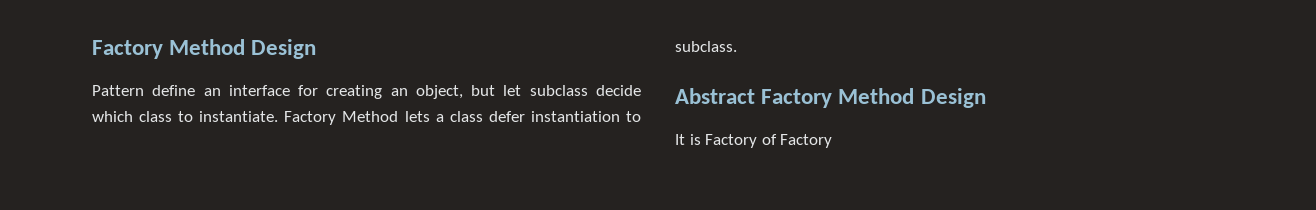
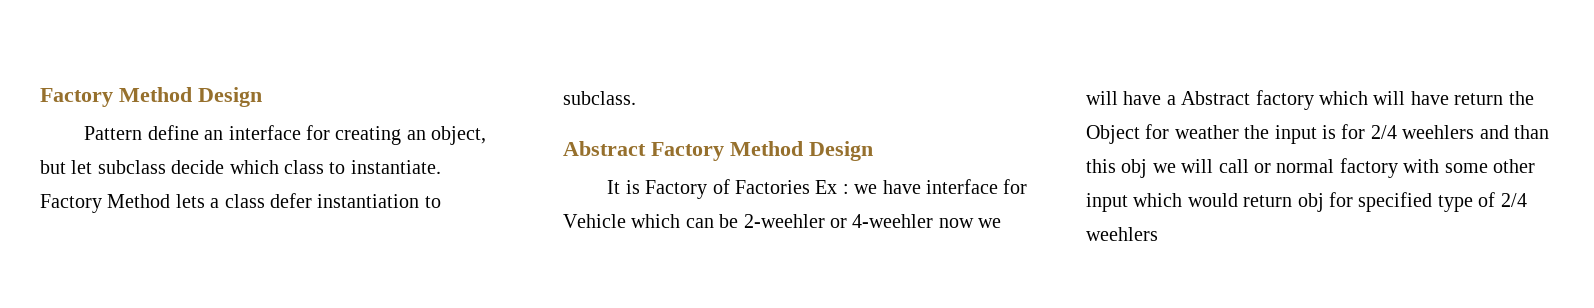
[780,134,833,148] Factory -> [734,179,1028,194] [563,214,1002,228] [1086,90,1534,110] [1086,124,1549,144] [1086,158,1535,178] [1086,192,1527,212] [1086,227,1158,241] Factories Ex : we have interface for Vehicle which can be 2-weehler or 4-weehler now we will have a Abstract factory which will have return the Object for weather the input is for 2/4 weehlers and than this obj we will call or normal factory with some other input which would return obj for specified type of 2/4 weehlers

